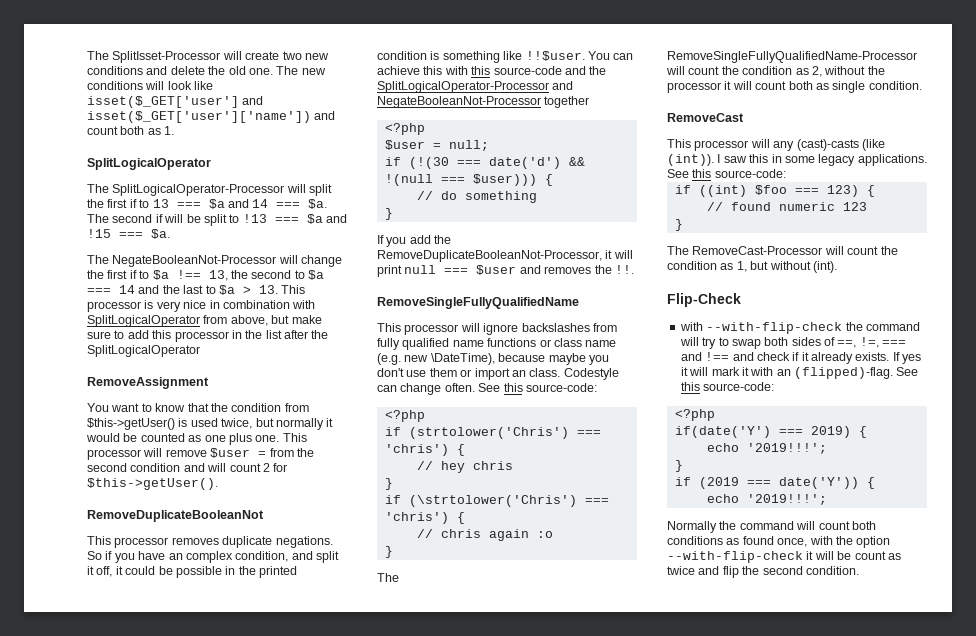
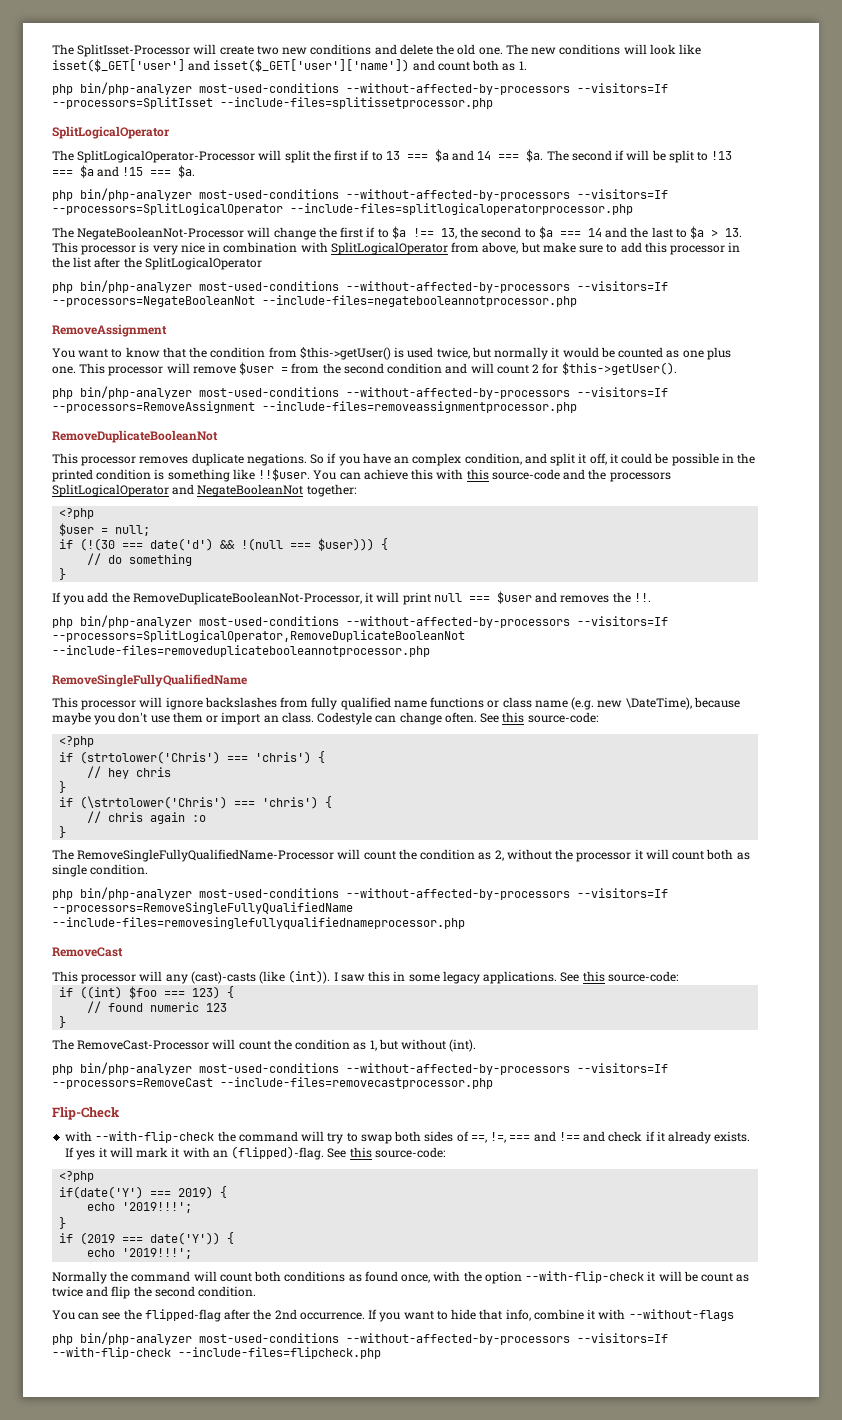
(175, 130) none -> [52,82,668,95] [52,97,493,109] // php bin/php-analyzer most-used-conditions --without-affected-by-processors --visitors=If --processors=SplitIsset --include-files=splitissetprocessor.php
(170, 234) none -> [52,188,668,201] [52,203,633,215] // php bin/php-analyzer most-used-conditions --without-affected-by-processors --visitors=If --processors=SplitLogicalOperator --include-files=splitlogicaloperatorprocessor.php
(200, 351) none -> [52,280,668,293] [52,295,577,307] // php bin/php-analyzer most-used-conditions --without-affected-by-processors --visitors=If --processors=NegateBooleanNot --include-files=negatebooleannotprocessor.php
(218, 484) none -> [52,386,668,399] [52,401,577,413] // php bin/php-analyzer most-used-conditions --without-affected-by-processors --visitors=If --processors=RemoveAssignment --include-files=removeassignmentprocessor.php
[377,81,574,93] [377,96,590,108] SplitLogicalOperator-Processor and NegateBooleanNot-Processor together -> [609,472,671,482] [52,484,356,497] processors SplitLogicalOperator and NegateBooleanNot together:
(634, 269) none -> [52,615,668,628] [52,630,465,642] [52,645,430,657] // php bin/php-analyzer most-used-conditions --without-affected-by-processors --visitors=If --processors=SplitLogicalOperator,RemoveDuplicateBooleanNot --include-files=removeduplicatebooleannotprocessor.php
(922, 85) none -> [52,887,668,900] [52,902,353,914] [52,917,465,929] // php bin/php-analyzer most-used-conditions --without-affected-by-processors --visitors=If --processors=RemoveSingleFullyQualifiedName --include-files=removesinglefullyqualifiednameprocessor.php
(837, 267) none -> [52,1062,668,1075] [52,1077,493,1089] // php bin/php-analyzer most-used-conditions --without-affected-by-processors --visitors=If --processors=RemoveCast --include-files=removecastprocessor.php
(859, 570) none -> [52,1309,734,1322] [52,1332,668,1345] [52,1347,381,1359] // You can see the flipped-flag after the 2nd occurrence. If you want to hide that info, combine it with --without-flags // php bin/php-analyzer most-used-conditions --without-affected-by-processors --visitors=If --with-flip-check --include-files=flipcheck.php

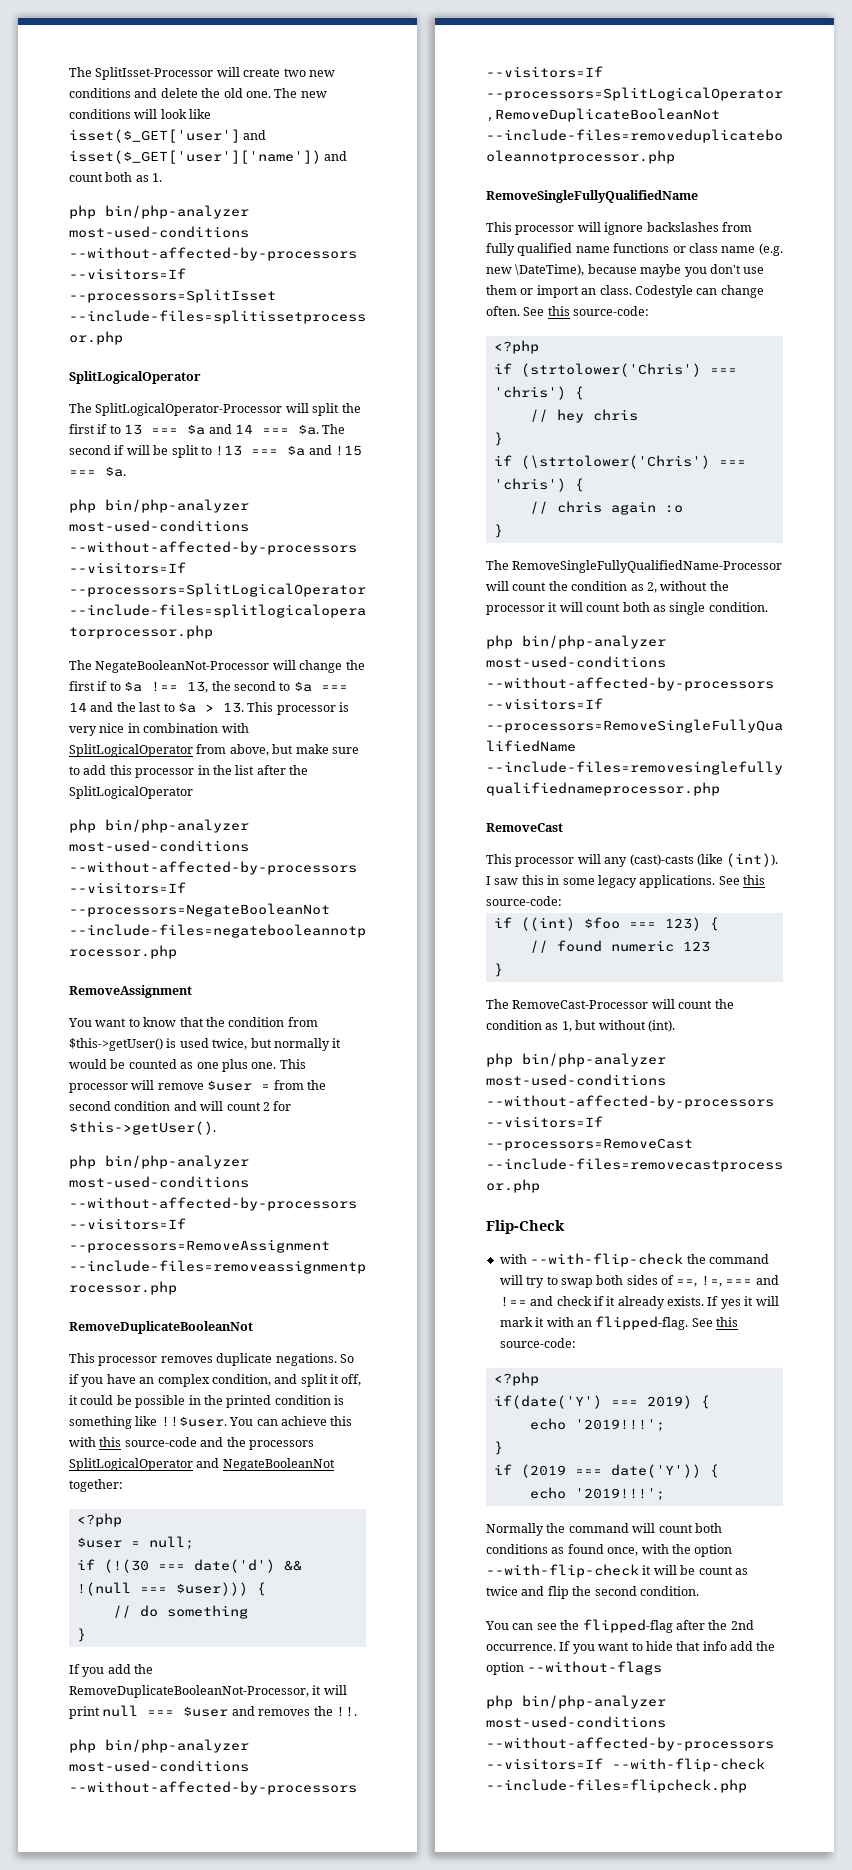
[231,1146,325,1160] (flipped)-flag. -> [595,1316,689,1330] flipped-flag.
[505,1309,626,1321] info, combine it with -> [702,1641,776,1651] [486,1662,524,1675] info add the option

